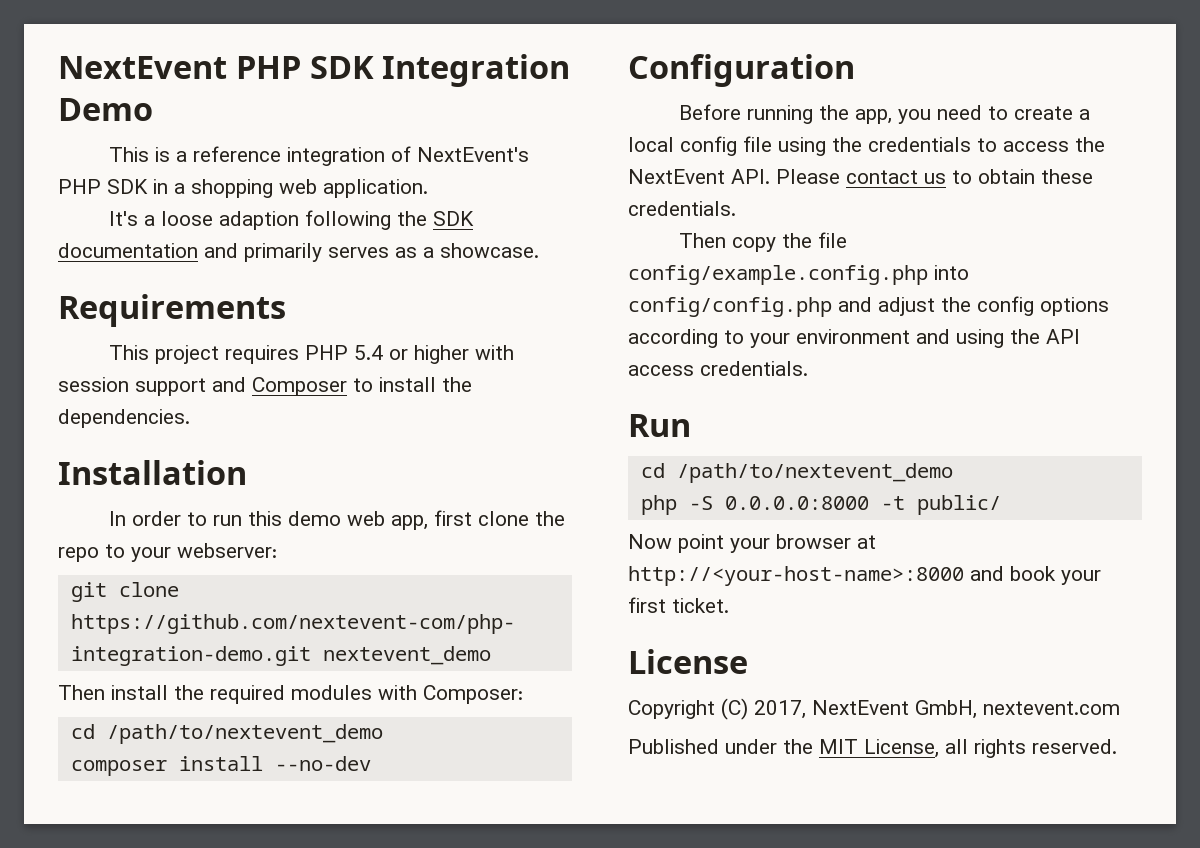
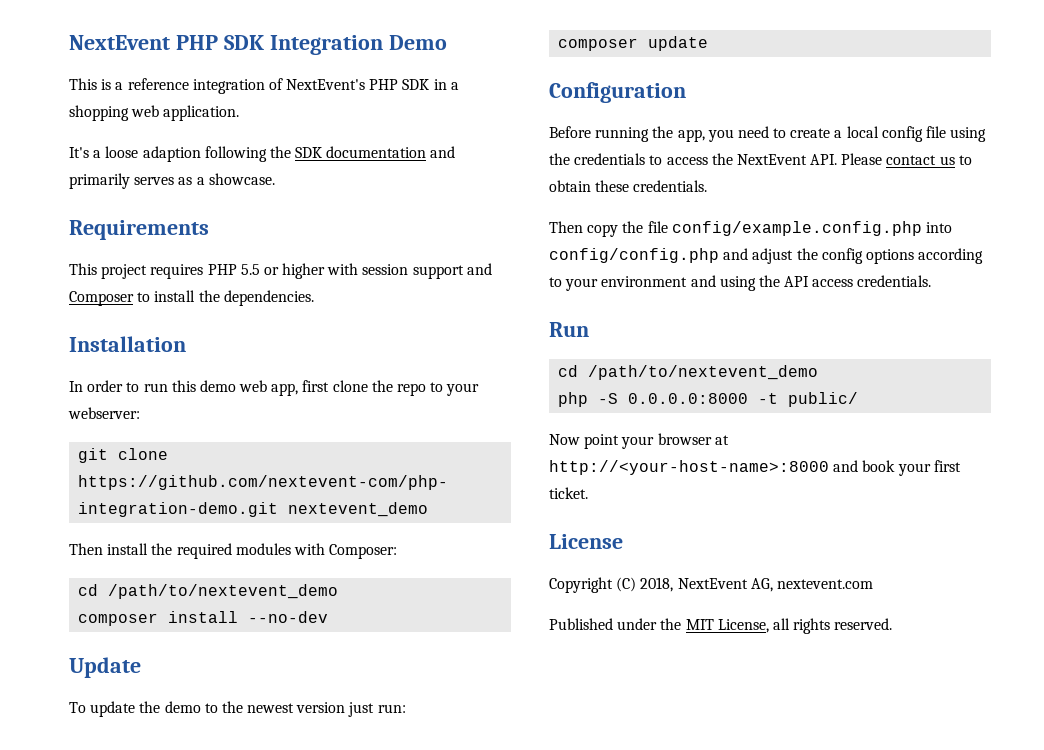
[354,345,384,360] 5.4 -> [240,264,260,275] 5.5
(371, 763) none -> [69,657,141,678] [69,701,406,717] [558,36,709,51] // Update // To update the demo to the newest version just run: // composer update
[754,700,977,719] 2017, NextEvent GmbH, -> [640,577,773,592] 2018, NextEvent AG,

